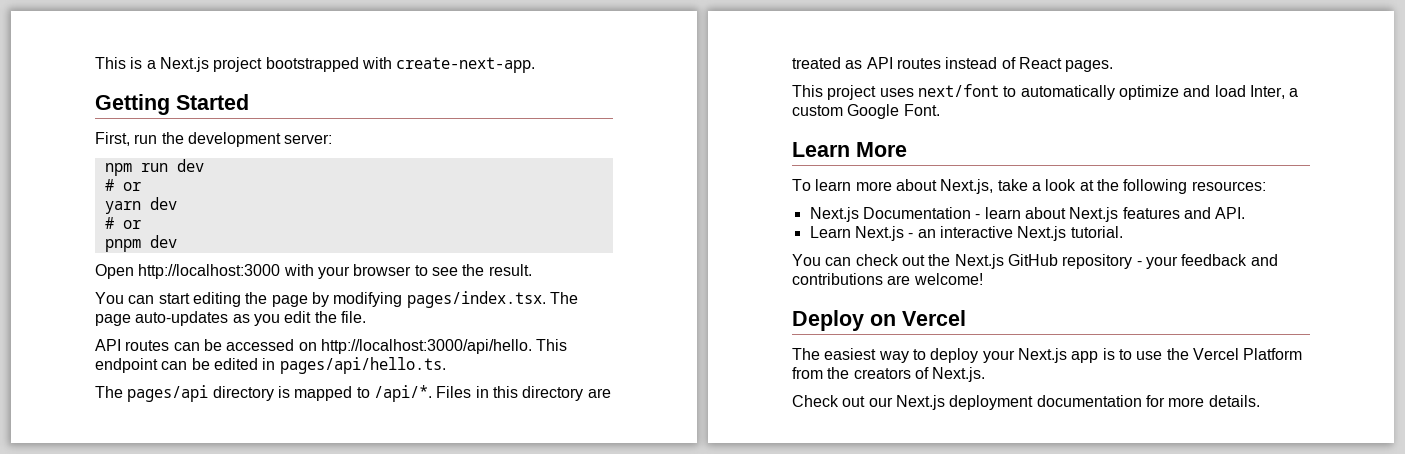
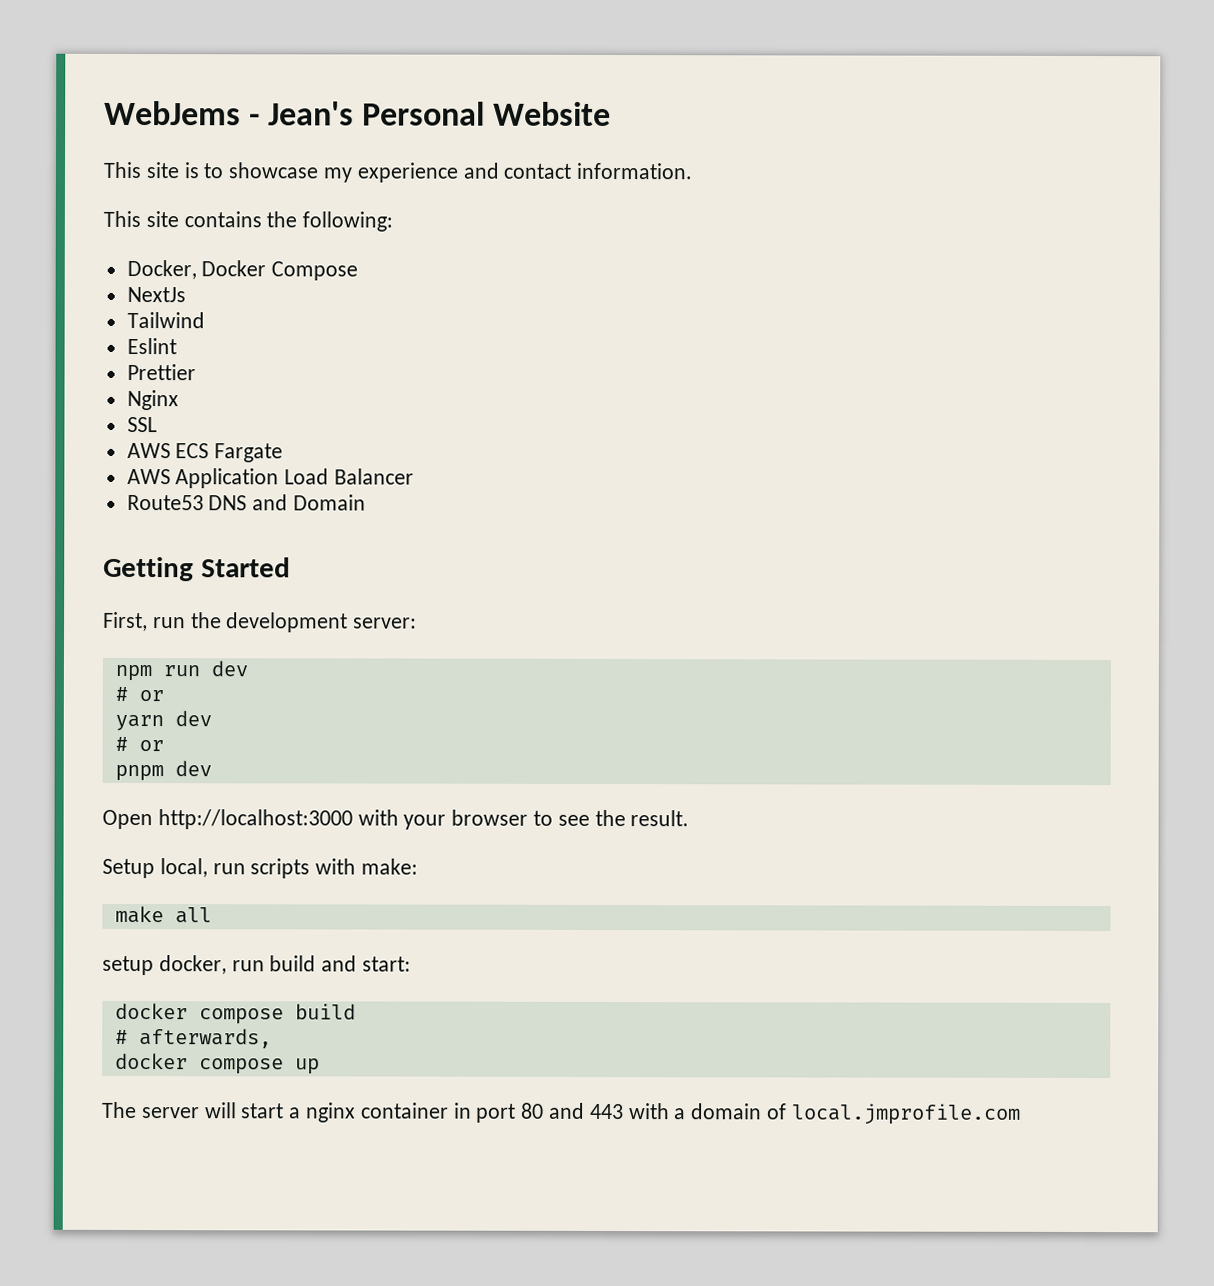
[95,57,536,73] This is a Next.js project bootstrapped with create-next-app. -> [104,100,612,127] [103,161,694,183] [103,210,394,232] [126,259,359,281] [126,286,186,303] [126,311,205,329] [126,337,177,355] [126,363,196,381] [126,389,179,411] [126,416,157,433] [126,442,284,463] [126,468,415,489] [126,494,367,511] WebJems - Jean's Personal Website // This site is to showcase my experience and contact information. // This site contains the following: // Docker, Docker Compose // NextJs // Tailwind // Eslint // Prettier // Nginx // SSL // AWS ECS Fargate // AWS Application Load Balancer // Route53 DNS and Domain
[95,291,578,308] [95,311,366,326] [95,339,568,354] [95,357,446,374] [95,385,611,402] [792,57,1114,72] [792,84,1299,100] [792,104,940,119] [792,142,907,157] [792,179,1266,194] [809,207,1246,222] [809,226,1123,241] [792,254,1278,269] [792,273,983,285] [792,310,966,331] [792,348,1303,363] [792,367,986,382] [792,395,1260,410] You can start editing the page by modifying pages/index.tsx. The page auto-updates as you edit the file. // API routes can be accessed on http://localhost:3000/api/hello. This endpoint can be edited in pages/api/hello.ts. // The pages/api directory is mapped to /api/*. Files in this directory are treated as API routes instead of React pages. // This project uses next/font to automatically optimize and load Inter, a custom Google Font. // Learn More // To learn more about Next.js, take a look at the following resources: // Next.js Documentation - learn about Next.js features and API. // Learn Next.js - an interactive Next.js tutorial. // You can check out the Next.js GitHub repository - your feedback and contributions are welcome! // Deploy on Vercel // The easiest way to deploy your Next.js app is to use the Vercel Platform from the creators of Next.js. // Check out our Next.js deployment documentation for more details. -> [102,858,419,879] [114,905,212,924] [102,955,412,976] [114,1002,356,1025] [114,1028,272,1049] [114,1052,320,1075] [102,1101,1021,1125] Setup local, run scripts with make: // make all // setup docker, run build and start: // docker compose build // # afterwards, // docker compose up // The server will start a nginx container in port 80 and 443 with a domain of local.jmprofile.com

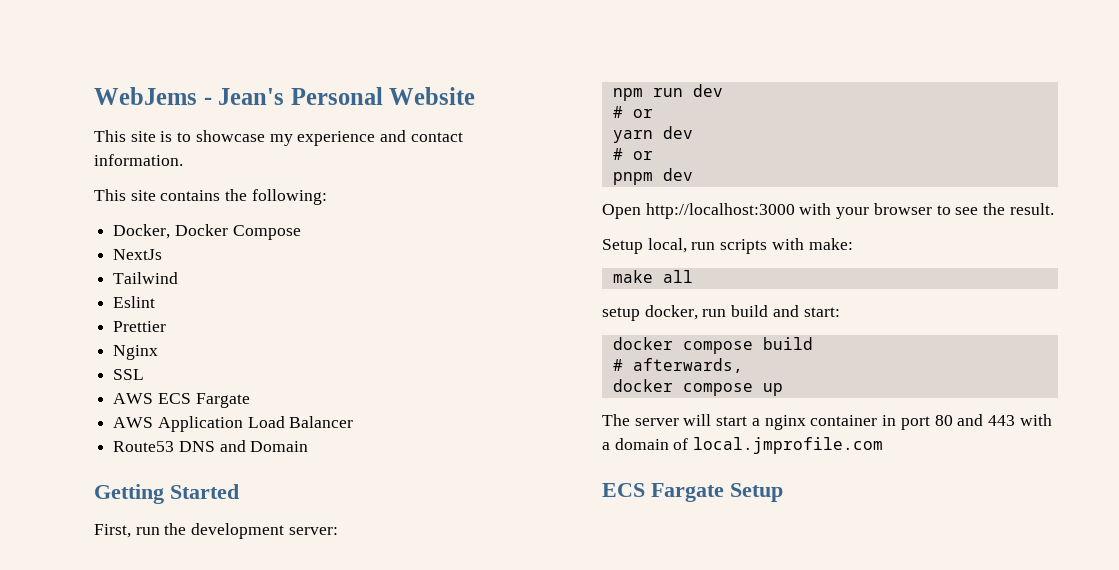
(1021, 1114) none -> [602,483,783,502] // ECS Fargate Setup

